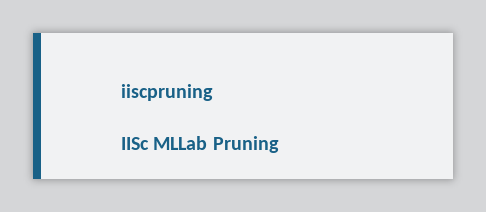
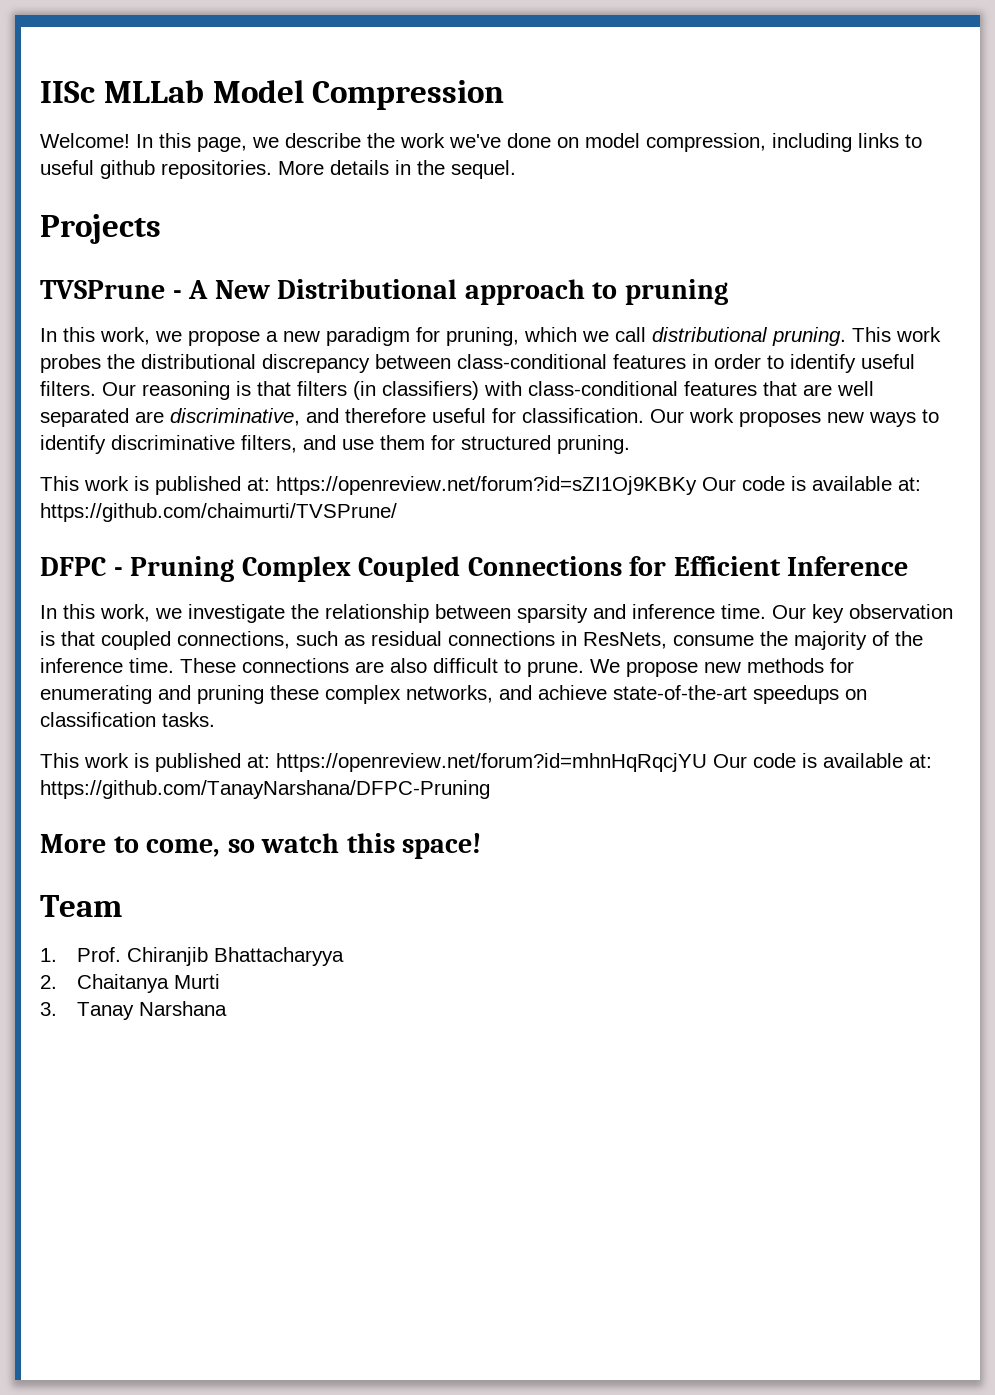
[121,84,213,101] iiscpruning // -> (40, 92) none
[212,136,279,153] Pruning -> [212,80,505,110] [40,133,922,152] [40,160,516,179] [40,214,161,244] [40,279,728,305] [40,327,941,346] [40,354,915,373] [40,381,874,400] [40,408,939,427] [40,435,630,454] [40,476,921,495] [40,503,397,522] [40,556,909,582] [40,604,953,623] [40,631,923,650] [40,658,854,677] [40,685,867,704] [40,712,215,727] [40,753,932,772] [40,780,490,799] [40,833,482,859] [40,895,122,917] [40,947,344,966] [40,974,220,993] [40,1001,227,1020] Model Compression // Welcome! In this page, we describe the work we've done on model compression, including links to useful github repositories. More details in the sequel. // Projects // TVSPrune - A New Distributional approach to pruning // In this work, we propose a new paradigm for pruning, which we call distributional pruning. This work probes the distributional discrepancy between class-conditional features in order to identify useful filters. Our reasoning is that filters (in classifiers) with class-conditional features that are well separated are discriminative, and therefore useful for classification. Our work proposes new ways to identify discriminative filters, and use them for structured pruning. // This work is published at: https://openreview.net/forum?id=sZI1Oj9KBKy Our code is available at: https://github.com/chaimurti/TVSPrune/ // DFPC - Pruning Complex Coupled Connections for Efficient Inference // In this work, we investigate the relationship between sparsity and inference time. Our key observation is that coupled connections, such as residual connections in ResNets, consume the majority of the inference time. These connections are also difficult to prune. We propose new methods for enumerating and pruning these complex networks, and achieve state-of-the-art speedups on classification tasks. // This work is published at: https://openreview.net/forum?id=mhnHqRqcjYU Our code is available at: https://github.com/TanayNarshana/DFPC-Pruning // More to come, so watch this space! // Team // 1. Prof. Chiranjib Bhattacharyya // 2. Chaitanya Murti // 3. Tanay Narshana

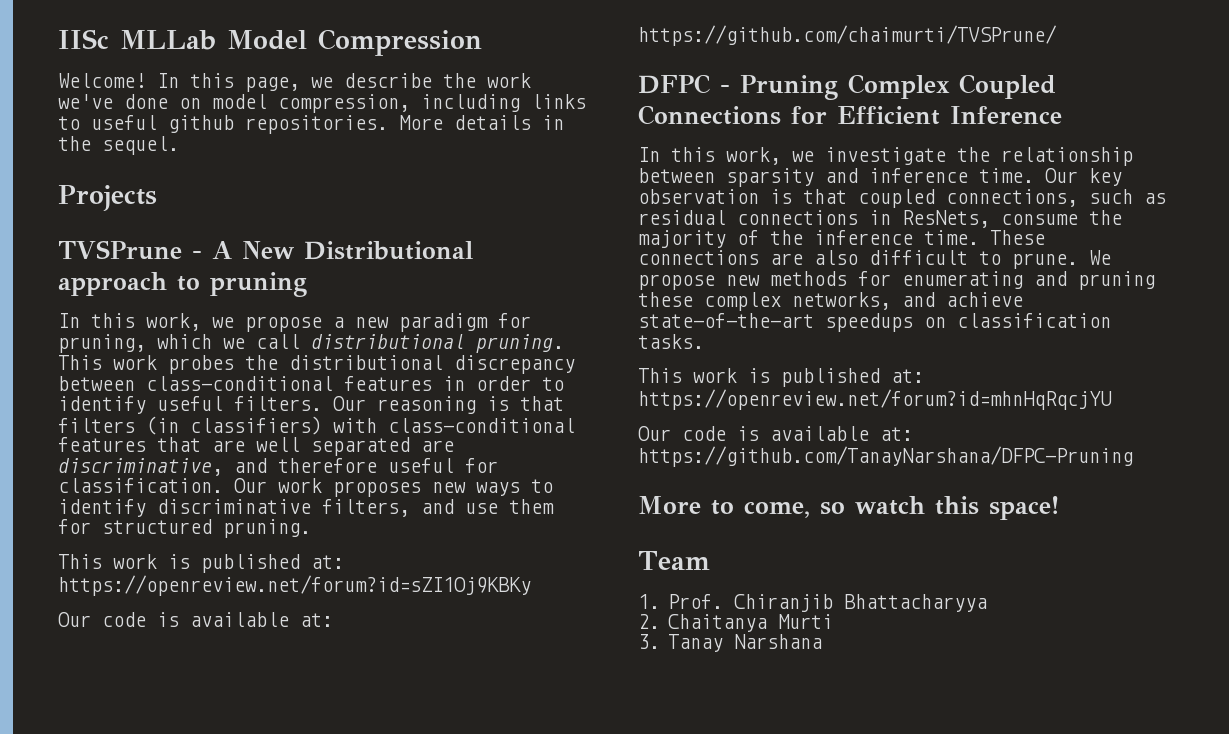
(697, 485) none -> (531, 585) //
(707, 762) none -> (1112, 399) //

